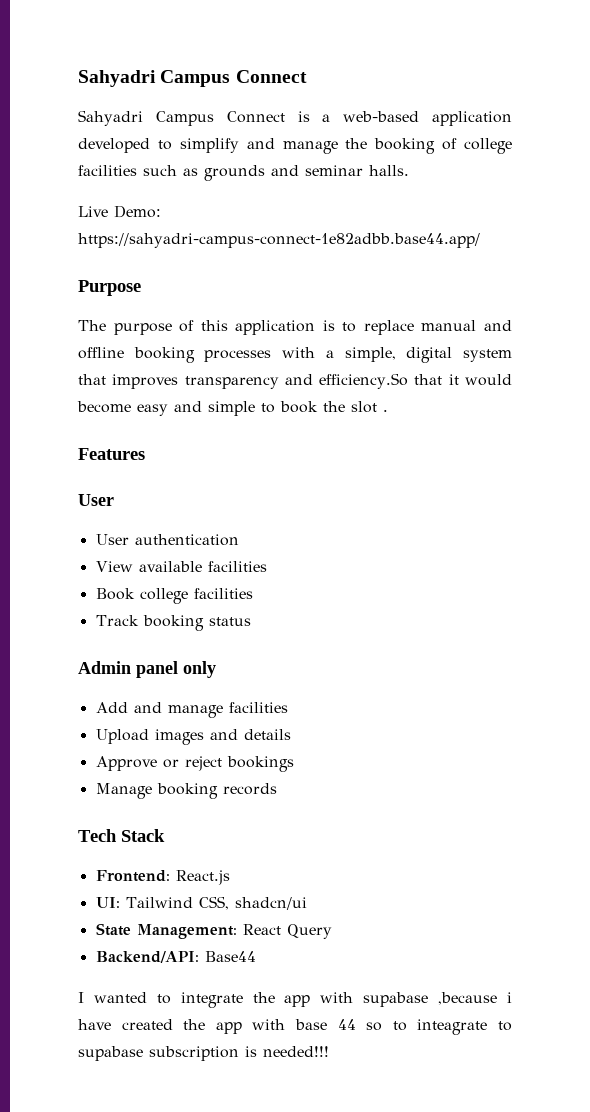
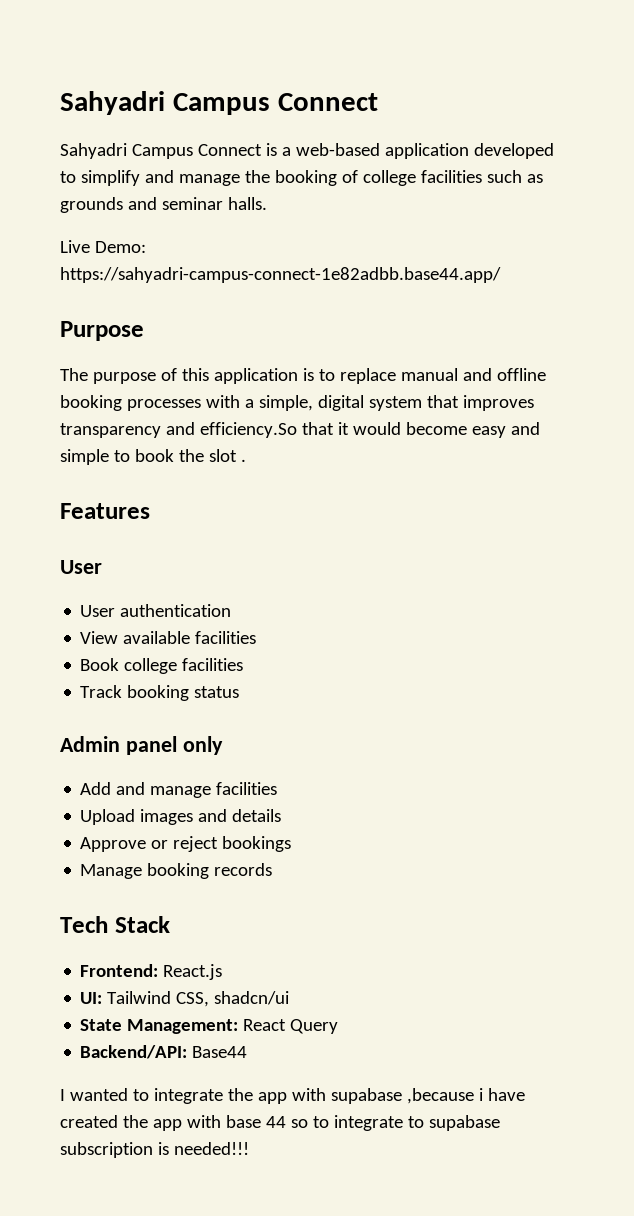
[417,1019,488,1035] inteagrate -> [333,1115,403,1131] integrate

